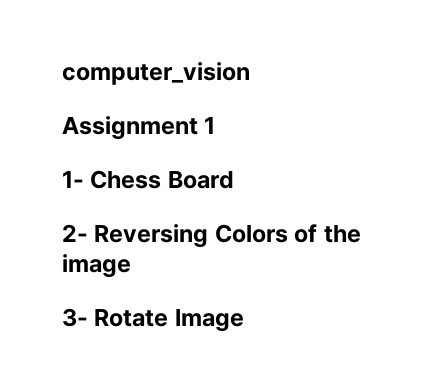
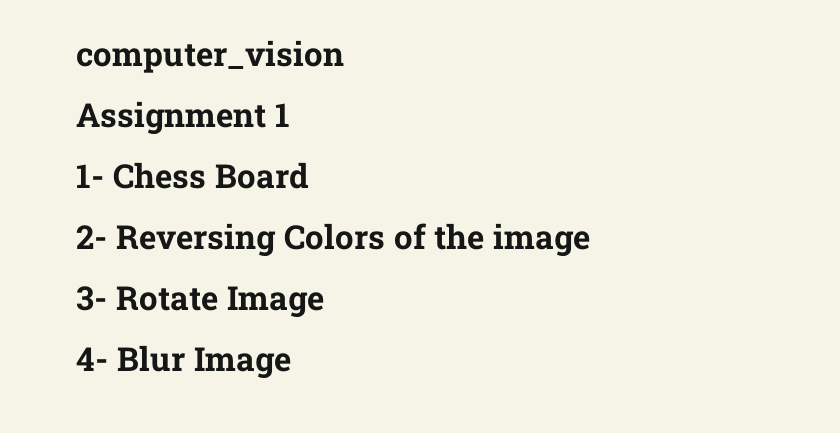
(244, 320) none -> [76,345,291,379] // 4- Blur Image

